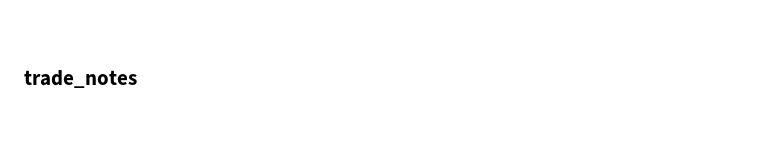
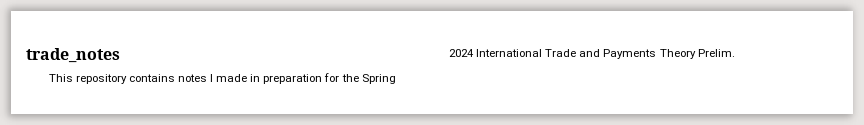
(137, 79) none -> [48,73,396,84] [449,49,735,59] // This repository contains notes I made in preparation for the Spring 2024 International Trade and Payments Theory Prelim.

